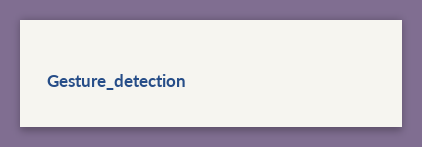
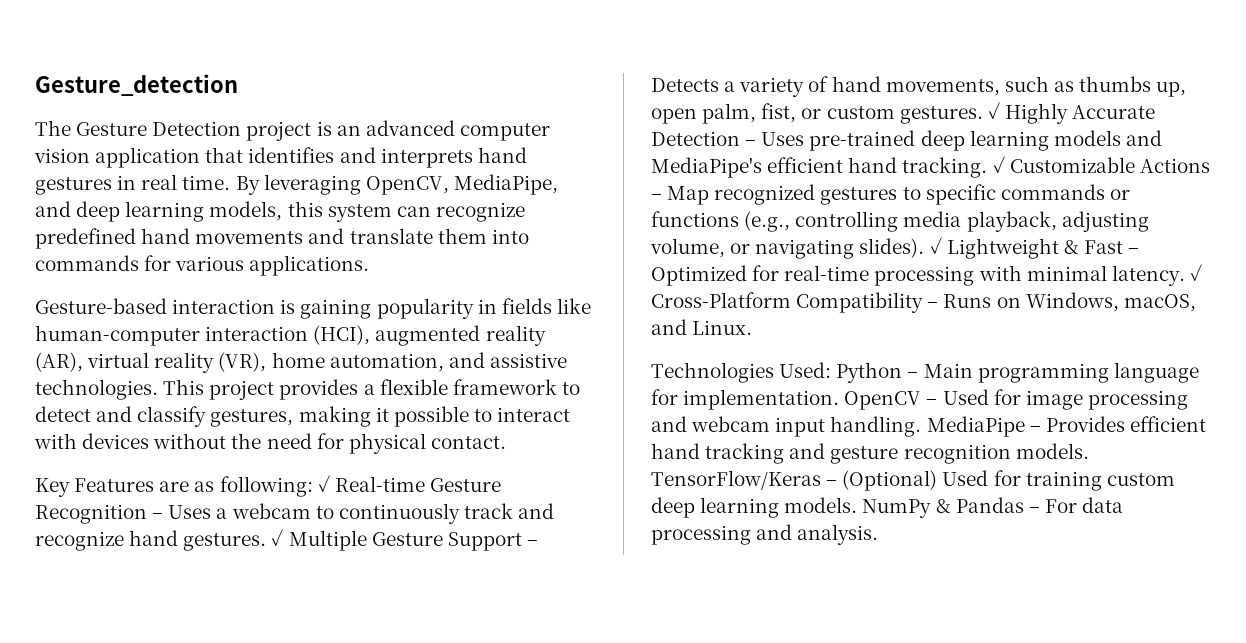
(186, 82) none -> [35,120,550,141] [34,147,527,168] [35,174,558,195] [35,201,525,222] [35,228,529,249] [35,255,370,276] [35,298,591,319] [35,325,546,346] [35,352,567,373] [35,379,580,400] [35,406,571,427] [34,433,506,454] [35,475,501,497] [35,503,555,524] [35,529,538,551] [651,76,1187,97] [651,102,1156,124] [651,130,1162,151] [651,156,1210,178] [651,184,1130,205] [651,211,1149,232] [650,237,1140,259] [651,264,1202,286] [651,292,1196,313] [651,319,753,335] [651,362,1199,383] [651,389,1188,410] [651,416,1206,437] [651,443,1089,464] [651,470,1175,491] [651,497,1124,518] [651,524,879,545] // The Gesture Detection project is an advanced computer vision application that identifies and interprets hand gestures in real time. By leveraging OpenCV, MediaPipe, and deep learning models, this system can recognize predefined hand movements and translate them into commands for various applications. // Gesture-based interaction is gaining popularity in fields like human-computer interaction (HCI), augmented reality (AR), virtual reality (VR), home automation, and assistive technologies. This project provides a flexible framework to detect and classify gestures, making it possible to interact with devices without the need for physical contact. // Key Features are as following: ✓ Real-time Gesture Recognition – Uses a webcam to continuously track and recognize hand gestures. ✓ Multiple Gesture Support – Detects a variety of hand movements, such as thumbs up, open palm, fist, or custom gestures. ✓ Highly Accurate Detection – Uses pre-trained deep learning models and MediaPipe's efficient hand tracking. ✓ Customizable Actions – Map recognized gestures to specific commands or functions (e.g., controlling media playback, adjusting volume, or navigating slides). ✓ Lightweight & Fast – Optimized for real-time processing with minimal latency. ✓ Cross-Platform Compatibility – Runs on Windows, macOS, and Linux. // Technologies Used: Python – Main programming language for implementation. OpenCV – Used for image processing and webcam input handling. MediaPipe – Provides efficient hand tracking and gesture recognition models. TensorFlow/Keras – (Optional) Used for training custom deep learning models. NumPy & Pandas – For data processing and analysis.

